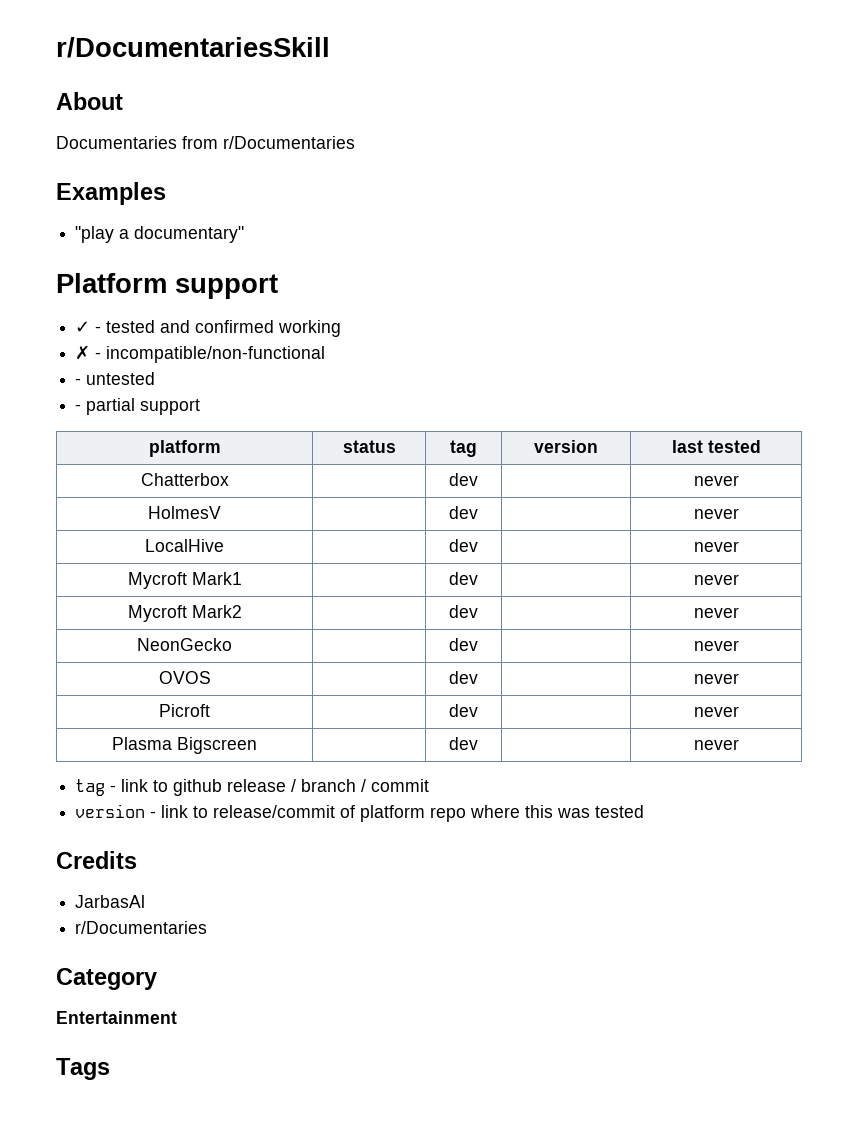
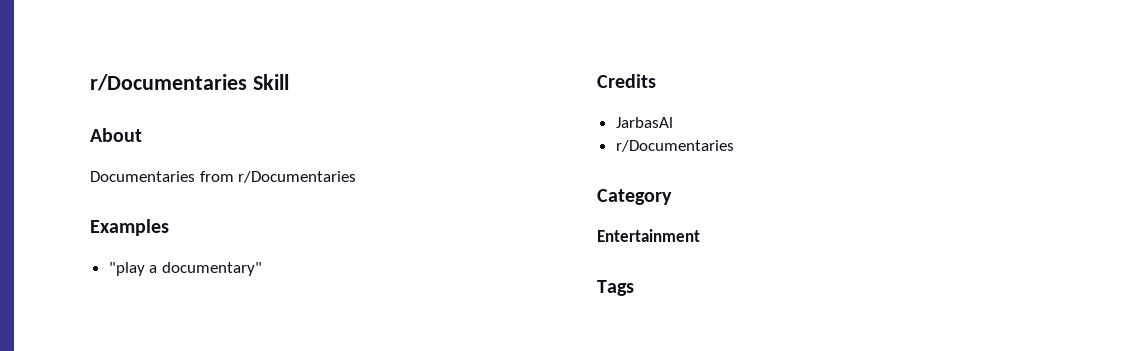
[56,37,330,58] r/DocumentariesSkill -> [90,74,289,91] r/Documentaries Skill
[56,273,278,299] [75,320,342,337] [75,345,326,363] [75,372,156,385] [75,398,201,415] [148,440,221,457] [342,440,396,453] [450,440,477,457] [534,440,598,453] [671,440,761,453] [140,473,229,486] [449,473,478,486] [693,475,739,486] [148,506,221,519] [449,506,478,519] [693,508,739,519] [145,539,224,552] [449,539,478,552] [693,541,739,552] [127,572,242,589] [449,572,478,585] [693,574,739,585] [127,605,242,622] [449,605,478,618] [693,607,739,618] [137,638,232,651] [449,638,478,651] [693,640,739,651] [158,671,211,684] [449,671,478,684] [693,673,739,684] [159,704,210,717] [449,704,478,717] [693,706,739,717] [112,737,257,754] [449,737,478,750] [693,739,739,750] [75,779,430,796] [75,804,645,822] // Platform support // ✓ - tested and confirmed working // ✗ - incompatible/non-functional // - untested // - partial support // platform | status | tag | version | last tested // Chatterbox | | dev | | never // HolmesV | | dev | | never // LocalHive | | dev | | never // Mycroft Mark1 | | dev | | never // Mycroft Mark2 | | dev | | never // NeonGecko | | dev | | never // OVOS | | dev | | never // Picroft | | dev | | never // Plasma Bigscreen | | dev | | never // tag - link to github release / branch / commit // version - link to release/commit of platform repo where this was tested -> (262, 269) none

